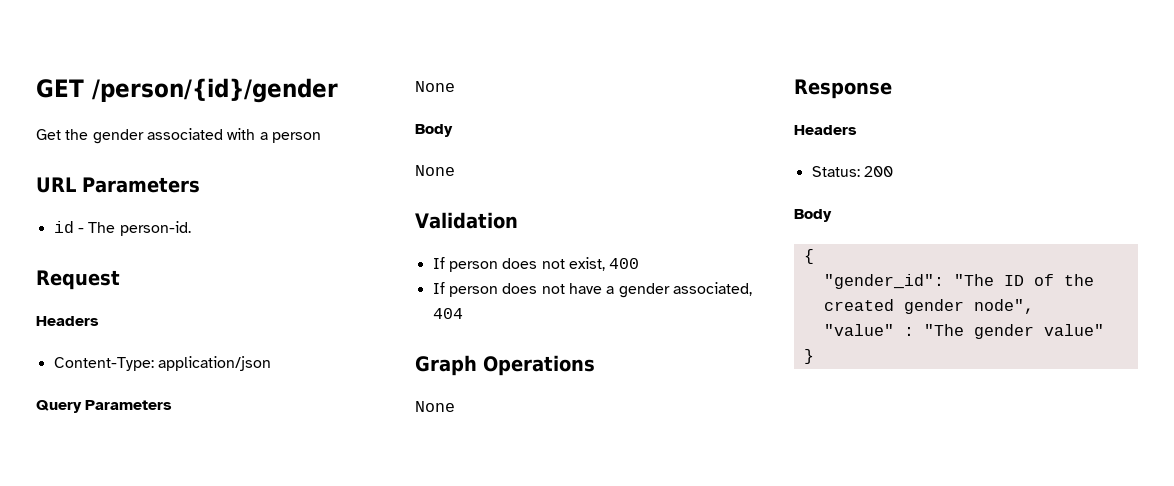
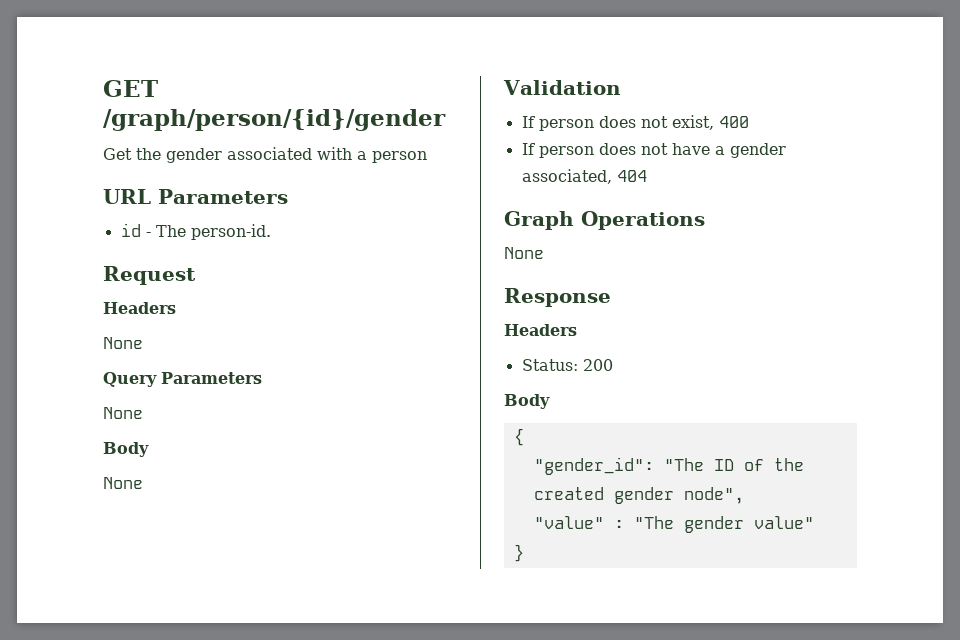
[92,78,338,103] /person/{id}/gender -> [103,109,446,131] /graph/person/{id}/gender
[53,356,271,371] // Content-Type: application/json -> [103,337,143,349] // None

